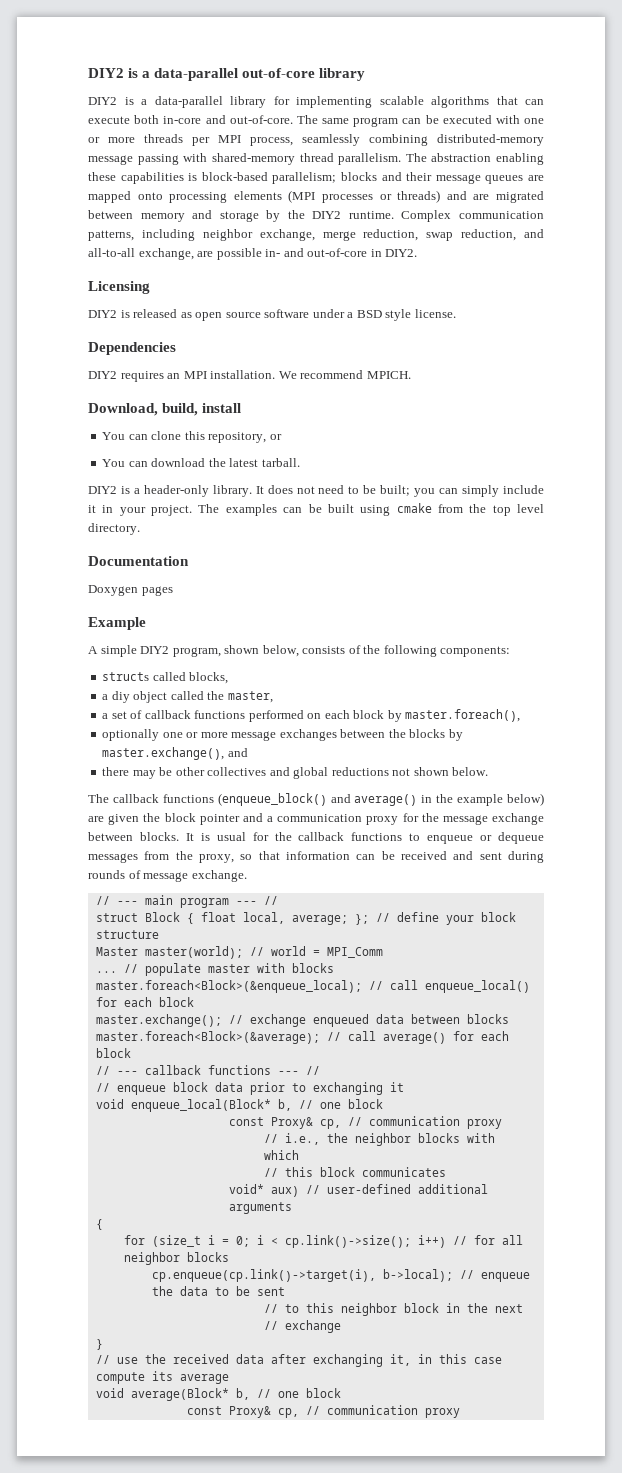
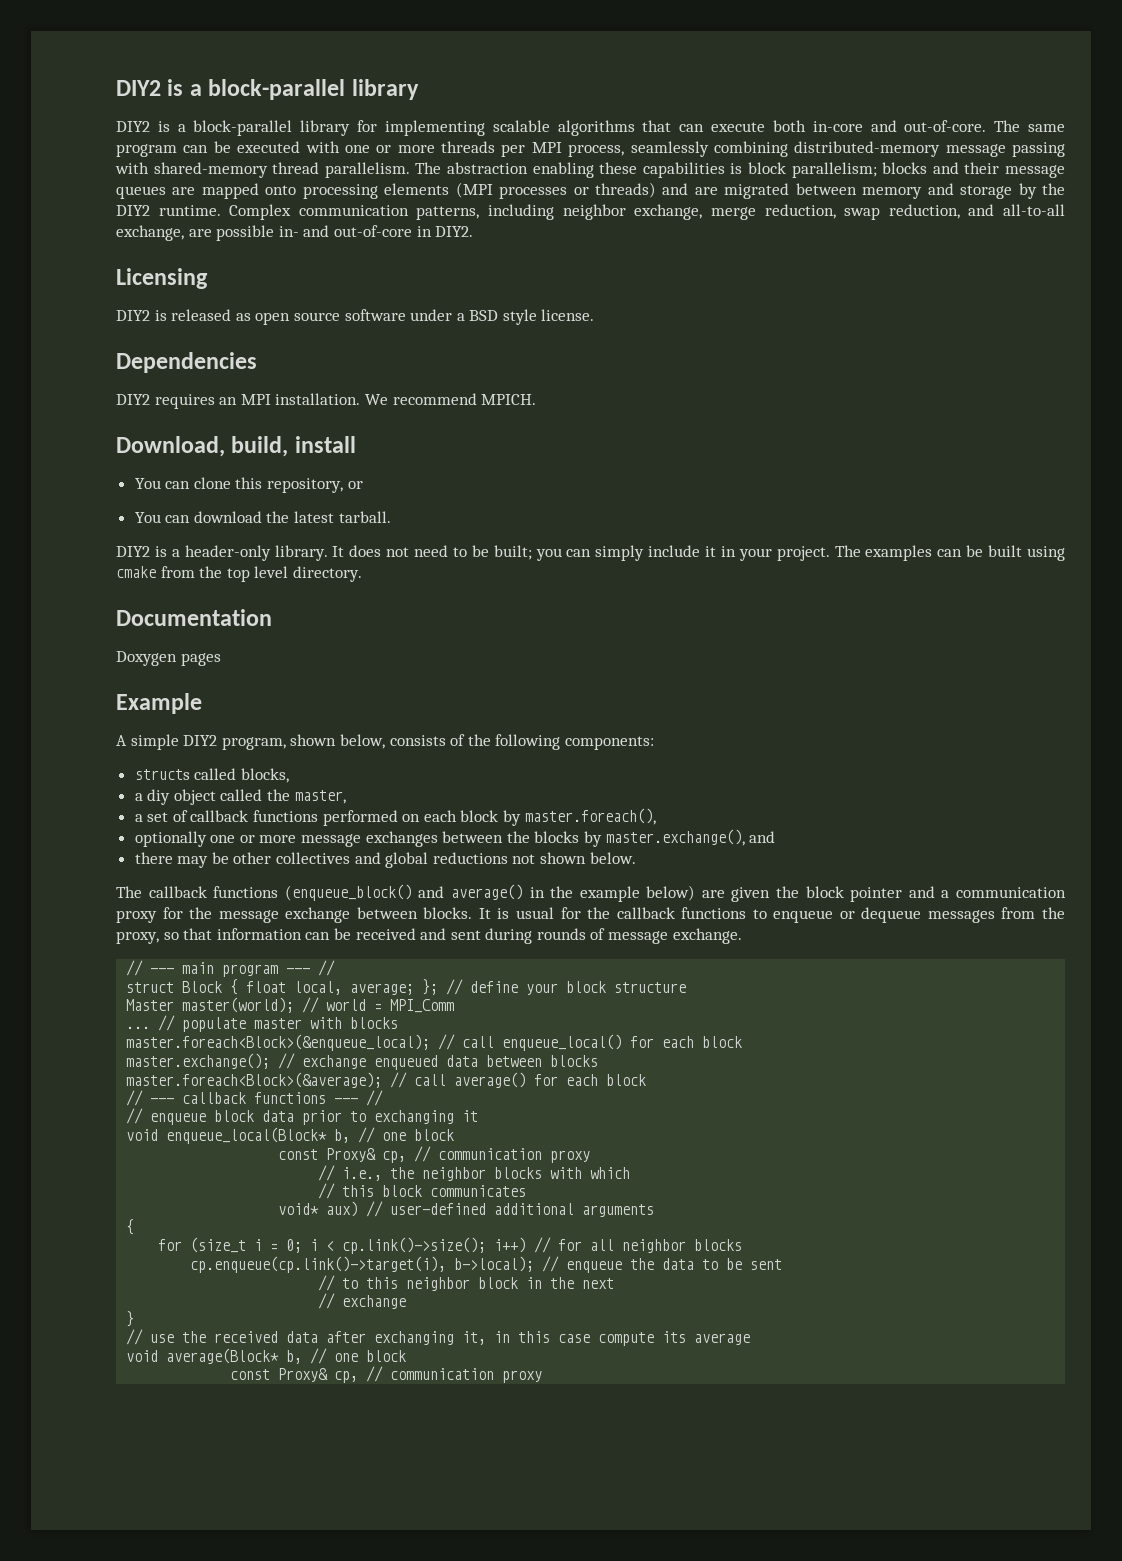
[88,68,316,81] DIY2 is a data-parallel out-of-core -> [116,79,346,100] DIY2 is a block-parallel
[154,96,223,108] data-parallel -> [193,120,293,136] block-parallel
[201,172,268,181] block-based -> [748,162,787,174] block

